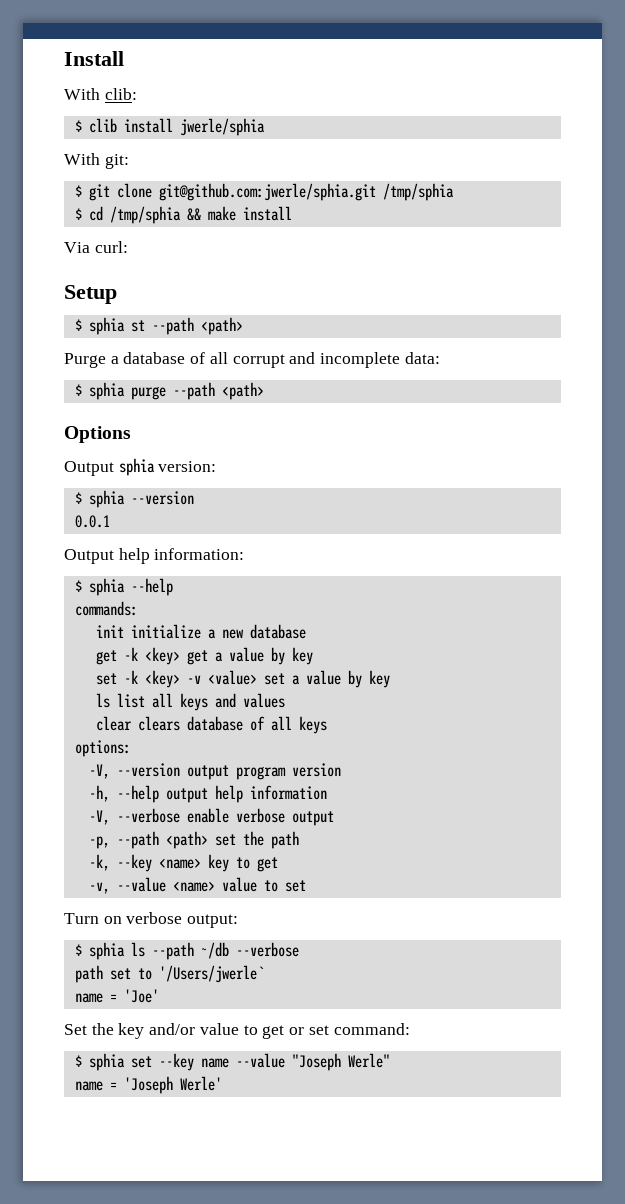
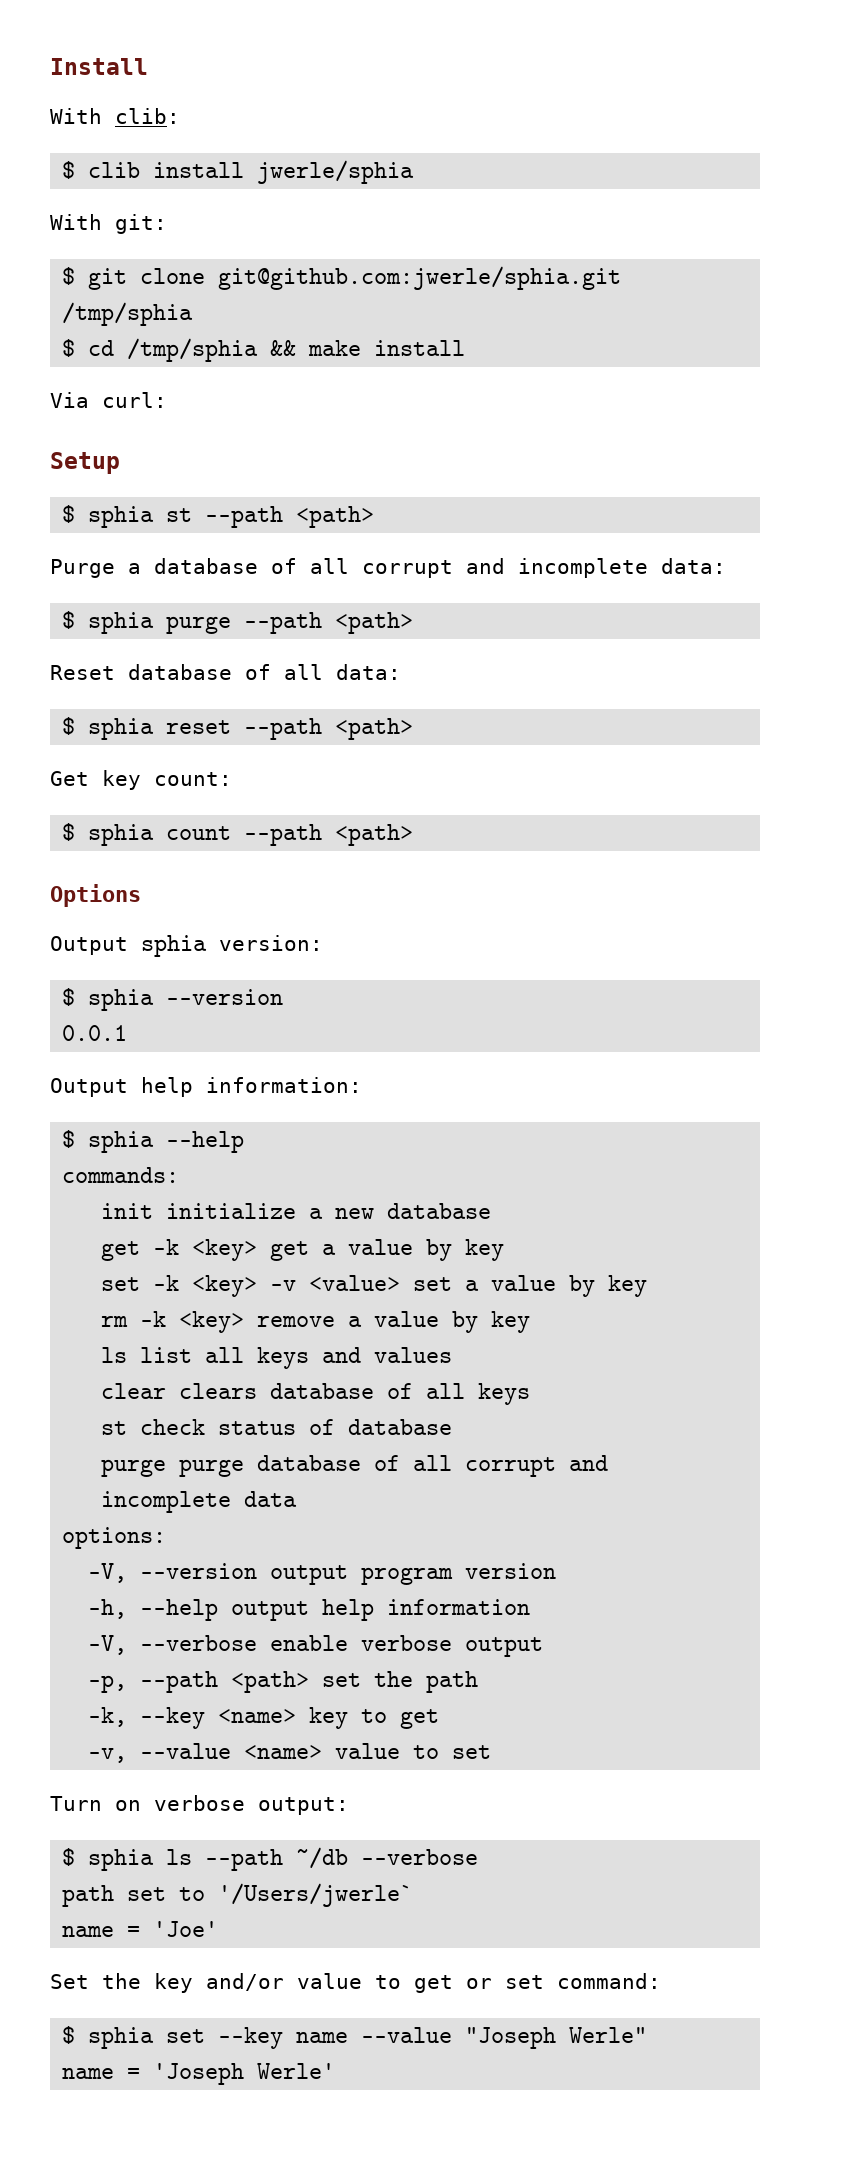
(264, 391) none -> [50,664,401,680] [62,717,414,740] [50,770,232,790] [62,823,414,846] // Reset database of all data: // $ sphia reset --path <path> // Get key count: // $ sphia count --path <path>
(390, 679) none -> [101,1311,531,1333] // rm -k <key> remove a value by key
(327, 725) none -> [101,1419,453,1435] [101,1455,609,1477] [101,1491,298,1513] // st check status of database // purge purge database of all corrupt and incomplete data

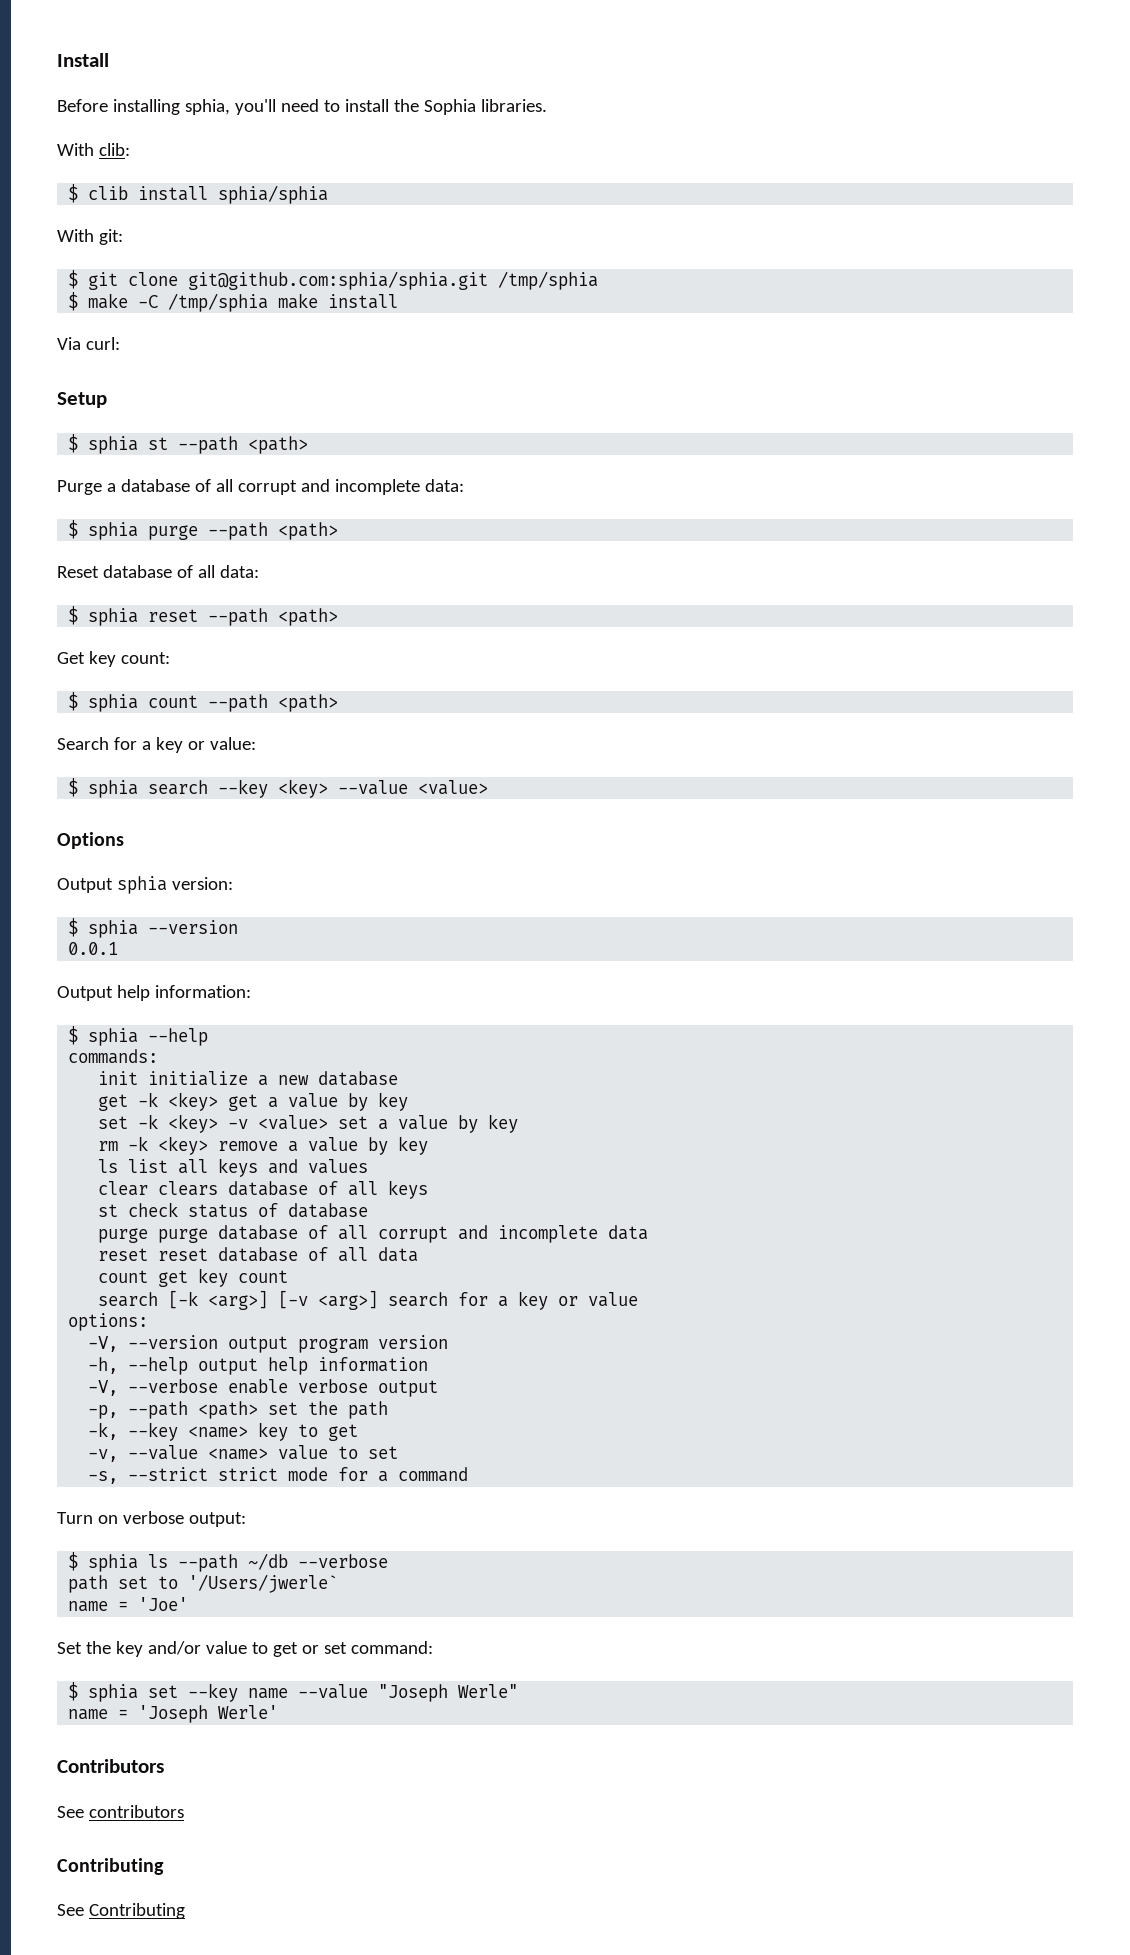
(148, 66) none -> [57,99,547,115] // Before installing sphia, you'll need to install the Sophia libraries.
[257,160,415,184] jwerle/sphia -> [218,185,329,204] sphia/sphia
[218,266,622,290] git@github.com:jwerle/sphia.git -> [188,271,489,290] git@github.com:sphia/sphia.git
[88,338,297,362] cd /tmp/sphia && -> [88,293,269,312] make -C /tmp/sphia
(414, 835) none -> [57,737,256,753] [68,778,489,798] // Search for a key or value: // $ sphia search --key <key> --value <value>
(298, 1499) none -> [98,1247,419,1262] [98,1268,289,1287] [98,1290,639,1310] // reset reset database of all data // count get key count // search [-k <arg>] [-v <arg>] search for a key or value
(492, 1752) none -> [88,1467,469,1484] // -s, --strict strict mode for a command
(336, 2071) none -> [57,1759,164,1773] [57,1805,184,1818] [57,1858,164,1875] [57,1903,185,1919] // Contributors // See contributors // Contributing // See Contributing

